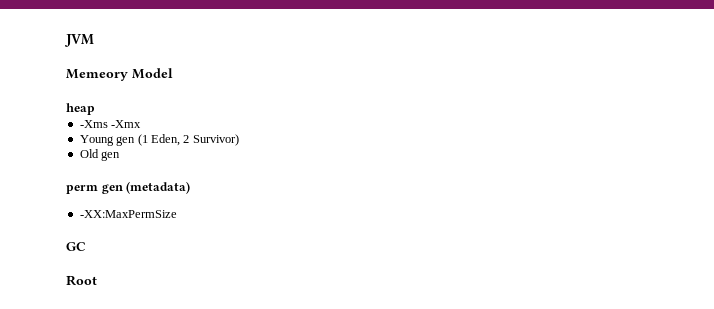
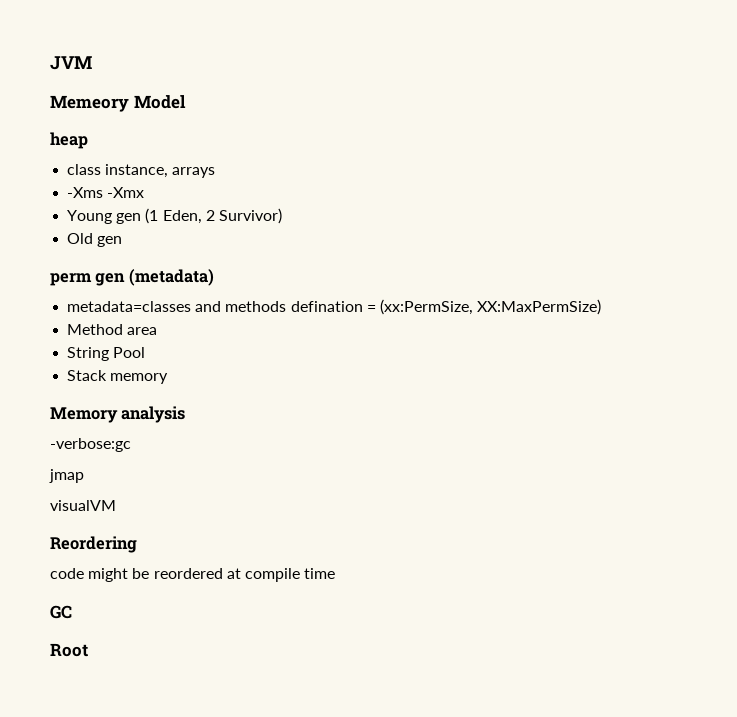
(95, 109) none -> [67,164,216,178] // class instance, arrays
[79,210,177,218] -XX:MaxPermSize -> [67,299,602,315] [67,324,158,335] [67,347,146,361] [67,370,169,384] [50,406,186,423] [50,438,131,452] [49,469,84,483] [50,500,116,511] [50,536,137,553] [50,568,336,582] metadata=classes and methods defination = (xx:PermSize, XX:MaxPermSize) // Method area // String Pool // Stack memory // Memory analysis // -verbose:gc // jmap // visualVM // Reordering // code might be reordered at compile time

